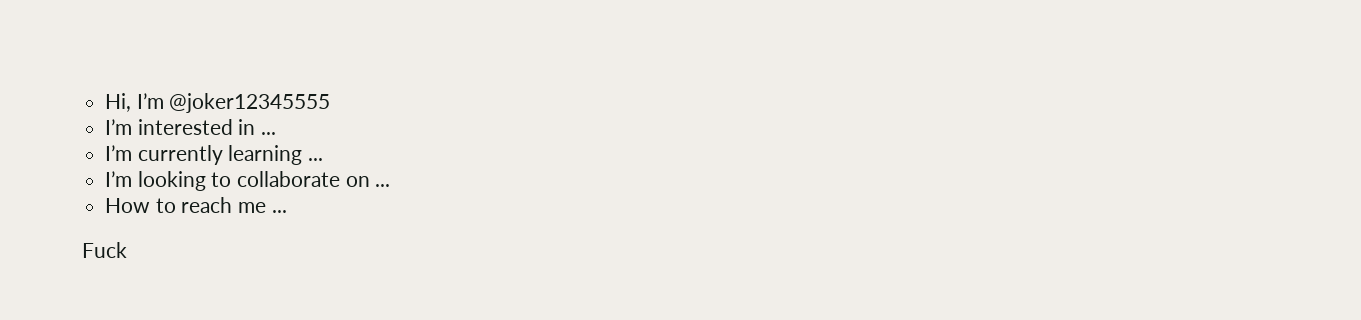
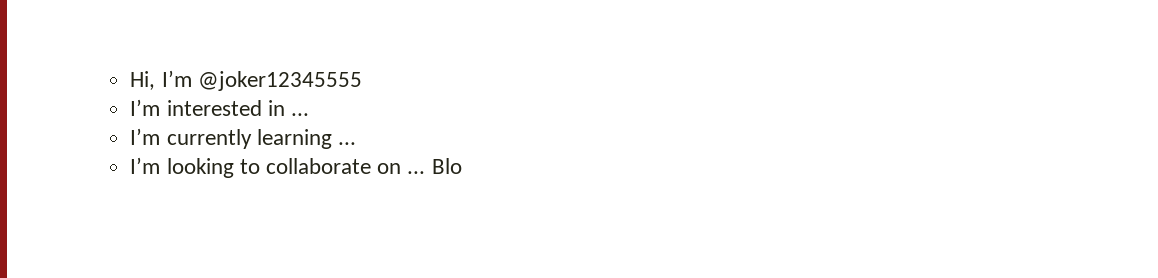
[105,197,287,213] [82,242,127,258] // How to reach me ... // Fuck -> [431,158,462,174] Blo

